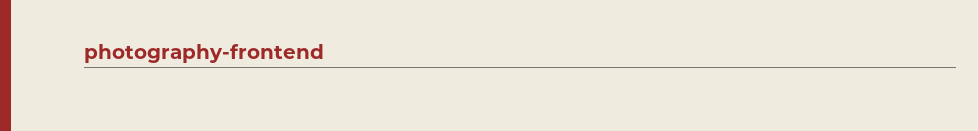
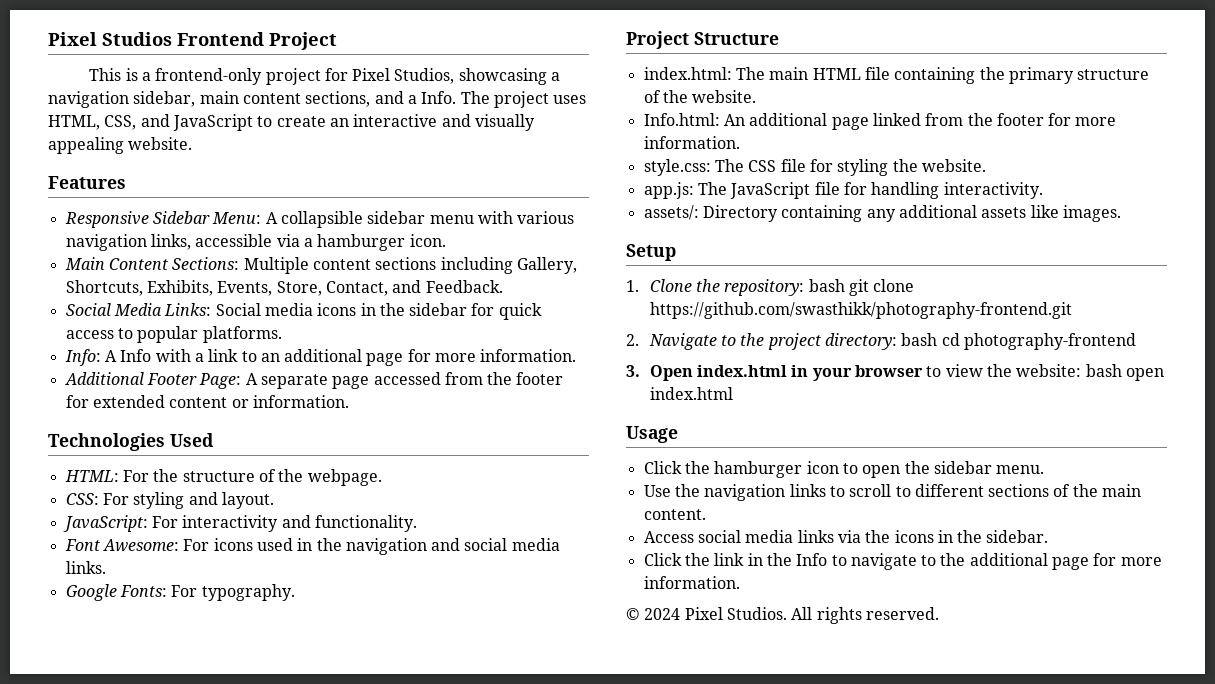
[84,44,324,63] photography-frontend -> [48,32,337,50] [89,68,561,85] [48,91,587,108] [48,114,535,131] [48,137,193,154] [48,176,126,189] [64,211,575,228] [65,234,446,251] [64,257,577,274] [65,280,503,296] [65,303,542,320] [65,326,282,343] [64,349,577,366] [64,372,564,389] [65,395,349,408] [48,433,214,451] [64,469,382,486] [65,492,274,509] [62,515,417,532] [64,538,560,555] [65,561,106,574] [65,584,295,601] [626,31,779,49] [643,67,1150,84] [643,90,757,103] [643,113,1117,130] [643,136,740,149] [643,159,986,176] [643,182,1043,199] [643,205,1121,222] [626,244,676,261] [626,279,915,296] [649,302,1072,319] [626,333,1136,350] [626,364,1164,381] [649,387,733,400] [626,426,678,443] [643,461,1045,478] [643,484,1142,501] [643,509,706,520] [643,530,1049,543] [643,553,1162,570] [643,576,740,589] [626,607,939,624] Pixel Studios Frontend Project // This is a frontend-only project for Pixel Studios, showcasing a navigation sidebar, main content sections, and a Info. The project uses HTML, CSS, and JavaScript to create an interactive and visually appealing website. // Features // Responsive Sidebar Menu: A collapsible sidebar menu with various navigation links, accessible via a hamburger icon. // Main Content Sections: Multiple content sections including Gallery, Shortcuts, Exhibits, Events, Store, Contact, and Feedback. // Social Media Links: Social media icons in the sidebar for quick access to popular platforms. // Info: A Info with a link to an additional page for more information. // Additional Footer Page: A separate page accessed from the footer for extended content or information. // Technologies Used // HTML: For the structure of the webpage. // CSS: For styling and layout. // JavaScript: For interactivity and functionality. // Font Awesome: For icons used in the navigation and social media links. // Google Fonts: For typography. // Project Structure // index.html: The main HTML file containing the primary structure of the website. // Info.html: An additional page linked from the footer for more information. // style.css: The CSS file for styling the website. // app.js: The JavaScript file for handling interactivity. // assets/: Directory containing any additional assets like images. // Setup // 1. Clone the repository: bash git clone https://github.com/swasthikk/photography-frontend.git // 2. Navigate to the project directory: bash cd photography-frontend // 3. Open index.html in your browser to view the website: bash open index.html // Usage // Click the hamburger icon to open the sidebar menu. // Use the navigation links to scroll to different sections of the main content. // Access social media links via the icons in the sidebar. // Click the link in the Info to navigate to the additional page for more information. // © 2024 Pixel Studios. All rights reserved.

